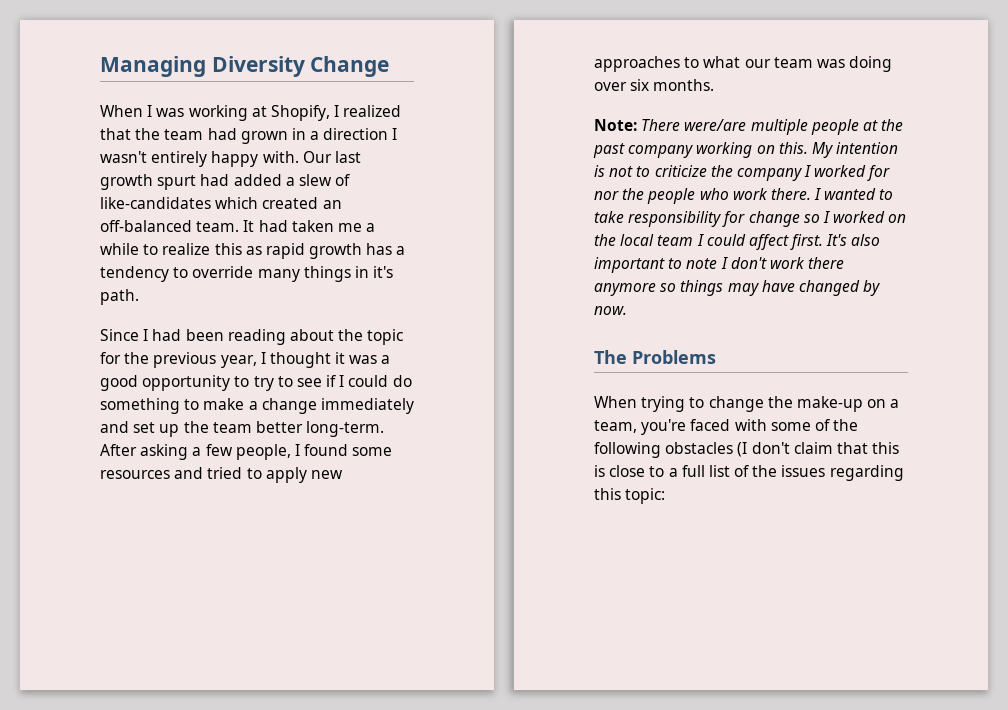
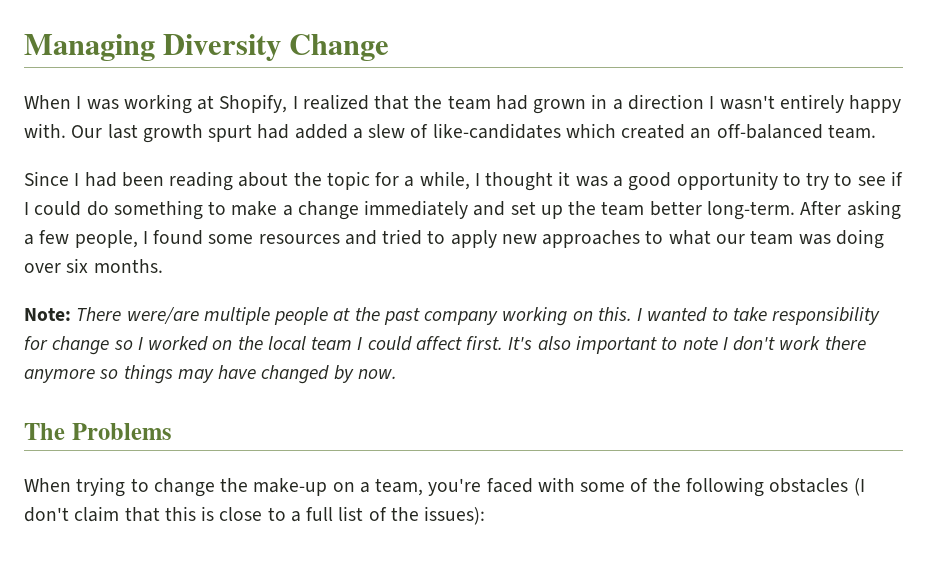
[243,220,376,232] [100,243,406,259] [100,266,394,282] [100,289,139,305] It had taken me a while to realize this as rapid growth has a tendency to override many things in it's path. -> (876, 131) none
[124,352,257,368] the previous year, -> [404,171,470,190] a while,
[811,142,899,158] [594,165,891,181] [594,188,811,204] My intention is not to criticize the company I worked for nor the people who work there. -> (632, 314) none
[781,465,904,481] [594,488,666,504] issues regarding this topic: -> [424,506,486,525] issues):

